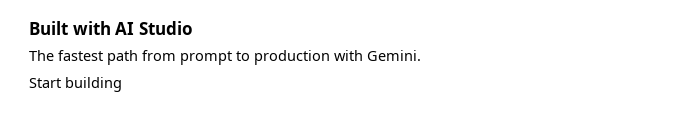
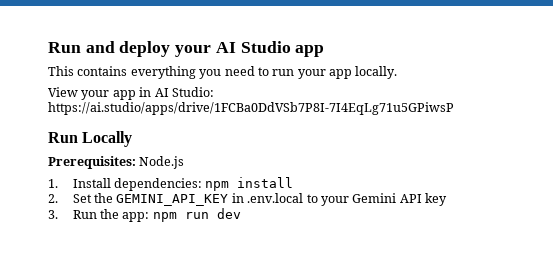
[29,21,193,35] [29,50,421,65] [29,77,122,92] Built with AI Studio // The fastest path from prompt to production with Gemini. // Start building -> [48,41,325,57] [48,66,398,79] [48,87,214,100] [48,102,454,115] [48,131,133,147] [48,156,185,169] [48,177,294,191] [48,193,448,206] [48,208,241,222] Run and deploy your AI Studio app // This contains everything you need to run your app locally. // View your app in AI Studio: https://ai.studio/apps/drive/1FCBa0DdVSb7P8I-7I4EqLg71u5GPiwsP // Run Locally // Prerequisites: Node.js // 1. Install dependencies: npm install // 2. Set the GEMINI_API_KEY in .env.local to your Gemini API key // 3. Run the app: npm run dev

